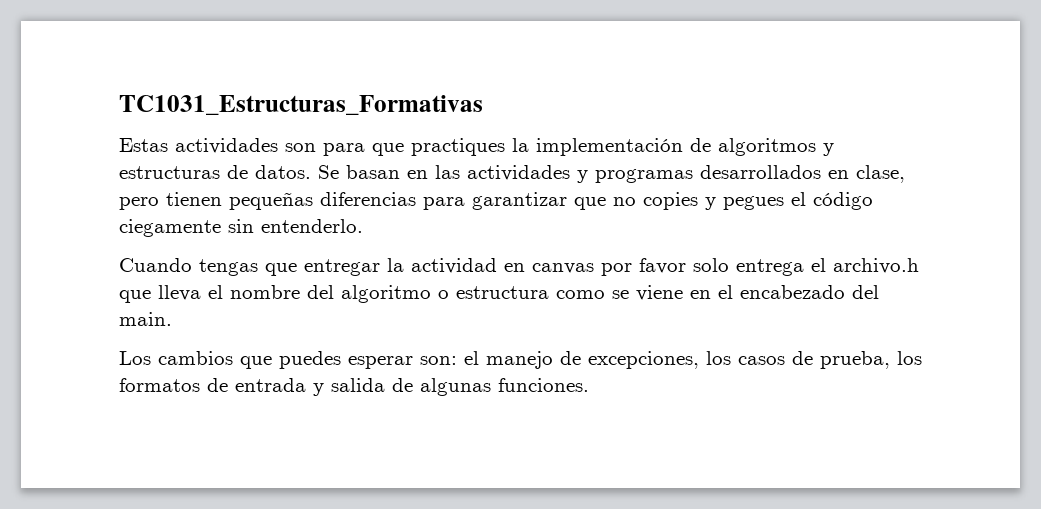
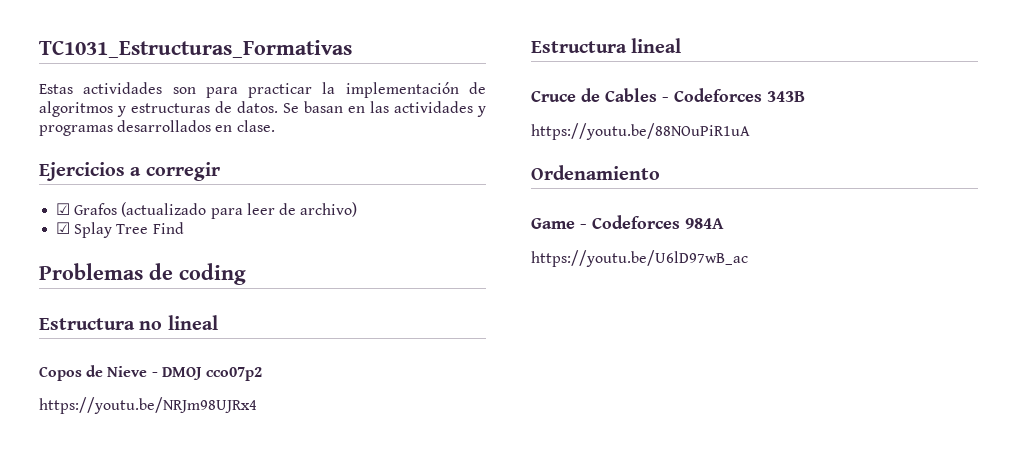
[372,138,505,156] que practiques -> [248,83,313,98] practicar
[856,165,905,183] [119,192,873,210] [119,219,363,237] [119,258,919,276] [119,285,879,303] [119,312,172,326] [119,351,922,369] [119,378,589,396] clase, pero tienen pequeñas diferencias para garantizar que no copies y pegues el código ciegamente sin entenderlo. // Cuando tengas que entregar la actividad en canvas por favor solo entrega el archivo.h que lleva el nombre del algoritmo o estructura como se viene en el encabezado del main. // Los cambios que puedes esperar son: el manejo de excepciones, los casos de prueba, los formatos de entrada y salida de algunas funciones. -> [236,120,275,132] [39,162,220,181] [56,202,358,219] [56,222,184,238] [39,263,246,285] [39,315,218,330] [39,365,262,381] [39,397,257,414] [531,38,682,53] [531,88,805,102] [531,123,750,140] [531,165,660,180] [531,215,724,229] [531,250,748,267] clase. // Ejercicios a corregir // ☑ Grafos (actualizado para leer de archivo) // ☑ Splay Tree Find // Problemas de coding // Estructura no lineal // Copos de Nieve - DMOJ cco07p2 // https://youtu.be/NRJm98UJRx4 // Estructura lineal // Cruce de Cables - Codeforces 343B // https://youtu.be/88NOuPiR1uA // Ordenamiento // Game - Codeforces 984A // https://youtu.be/U6lD97wB_ac

